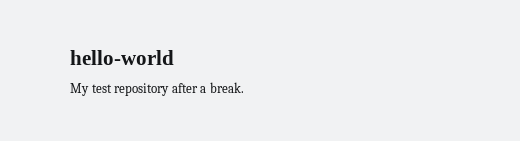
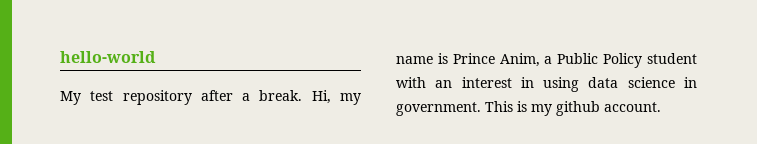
(244, 87) none -> [311,90,361,105] [396,53,697,68] [396,77,697,92] [396,101,661,116] Hi, my name is Prince Anim, a Public Policy student with an interest in using data science in government. This is my github account.

